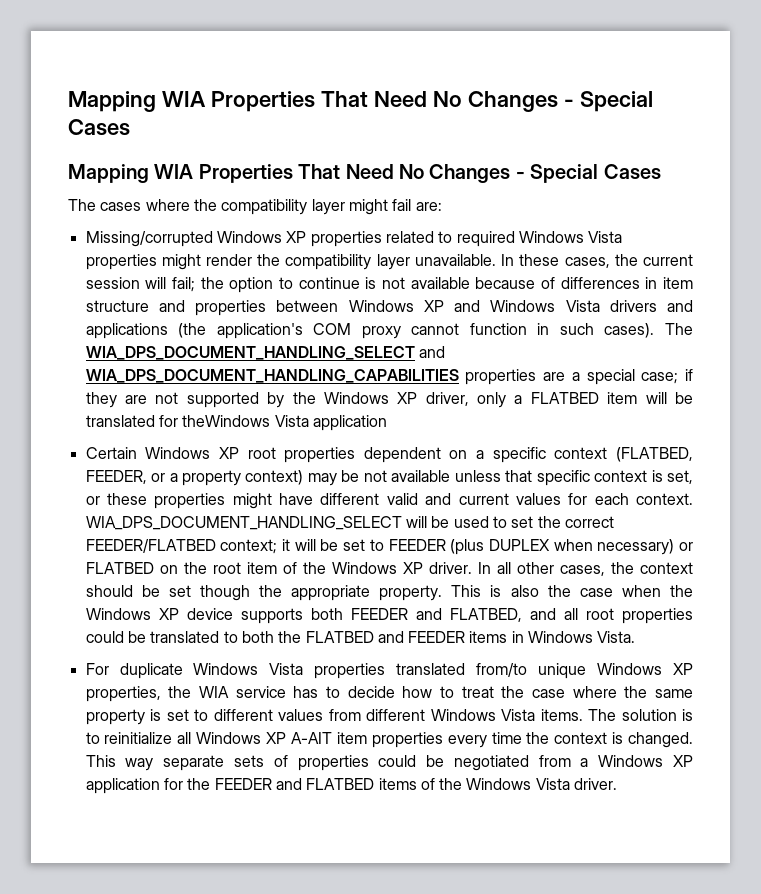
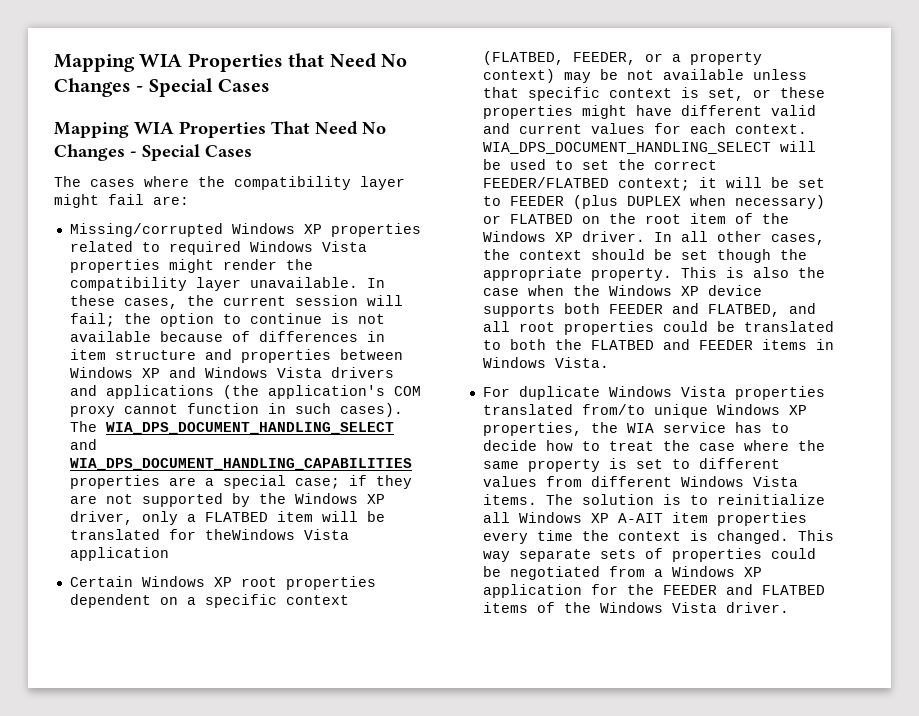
[68,91,368,112] Mapping WIA Properties That -> [54,53,325,72] Mapping WIA Properties that

